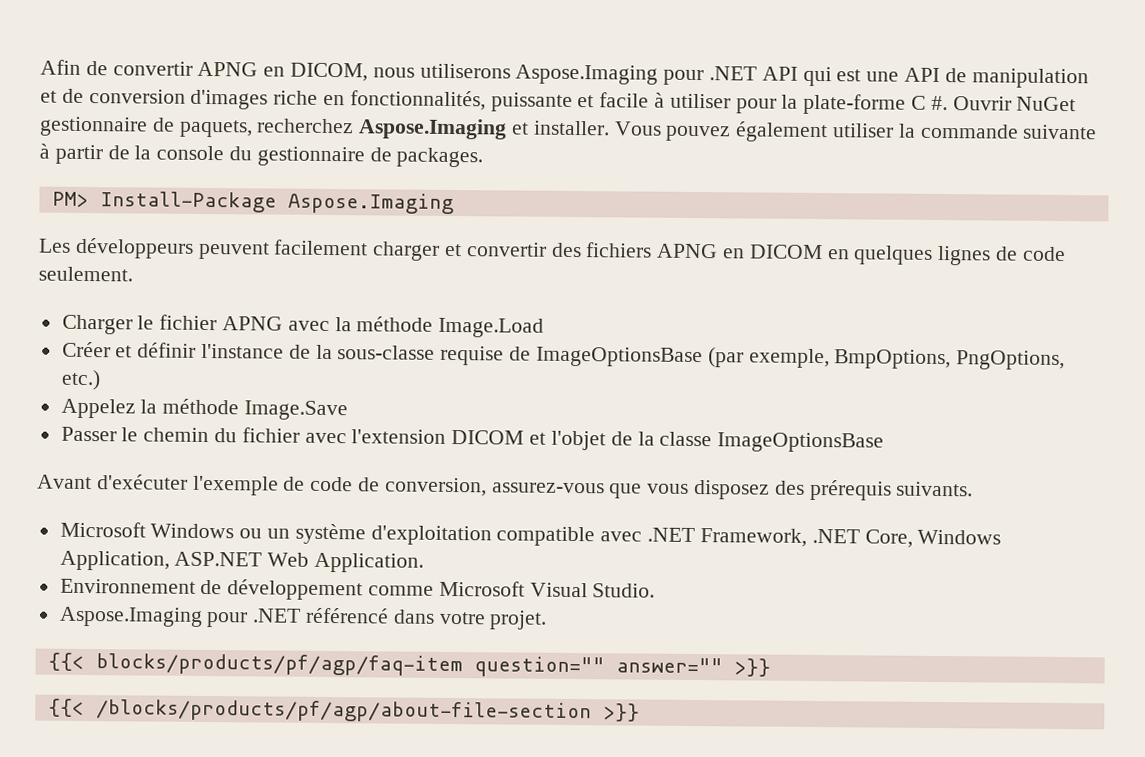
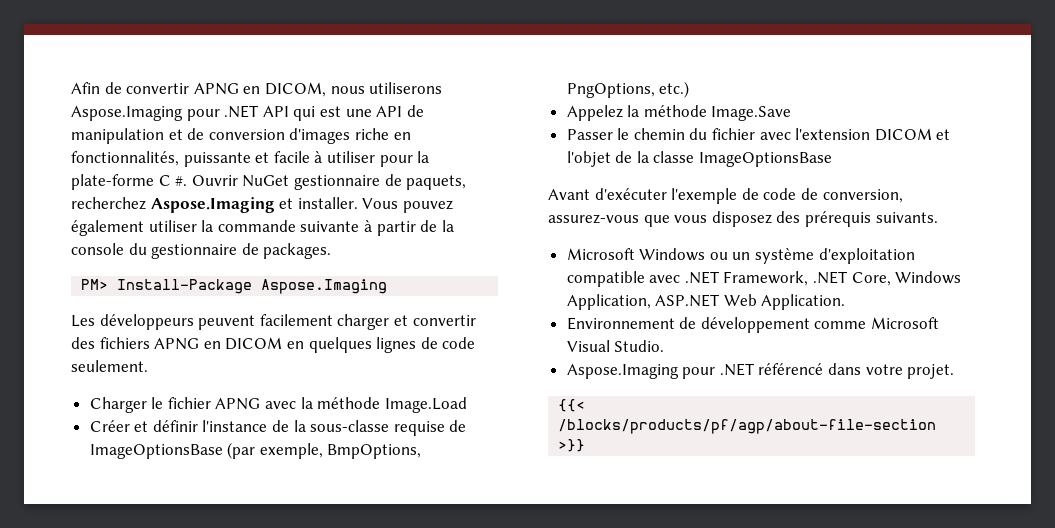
[47,652,771,678] // {{< blocks/products/pf/agp/faq-item question="" answer="" >}} -> (955, 371) none

